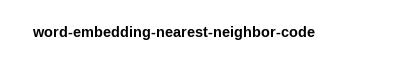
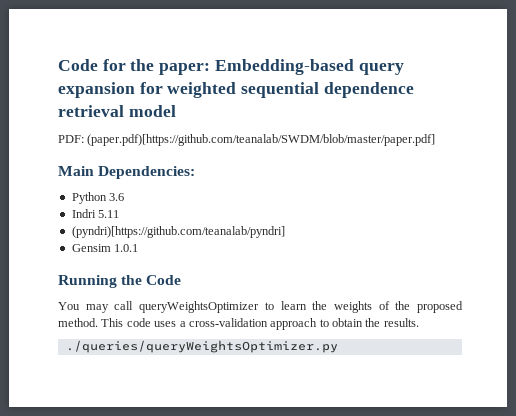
[32,26,315,40] word-embedding-nearest-neighbor-code -> [58,59,404,75] [58,82,414,98] [58,105,176,117] [58,134,436,146] [58,166,196,179] [71,192,125,204] [71,209,120,218] [71,226,285,238] [71,244,139,252] [58,275,182,288] [58,301,463,313] [58,318,419,330] [65,340,338,353] Code for the paper: Embedding-based query expansion for weighted sequential dependence retrieval model // PDF: (paper.pdf)[https://github.com/teanalab/SWDM/blob/master/paper.pdf] // Main Dependencies: // Python 3.6 // Indri 5.11 // (pyndri)[https://github.com/teanalab/pyndri] // Gensim 1.0.1 // Running the Code // You may call queryWeightsOptimizer to learn the weights of the proposed method. This code uses a cross-validation approach to obtain the results. // ./queries/queryWeightsOptimizer.py

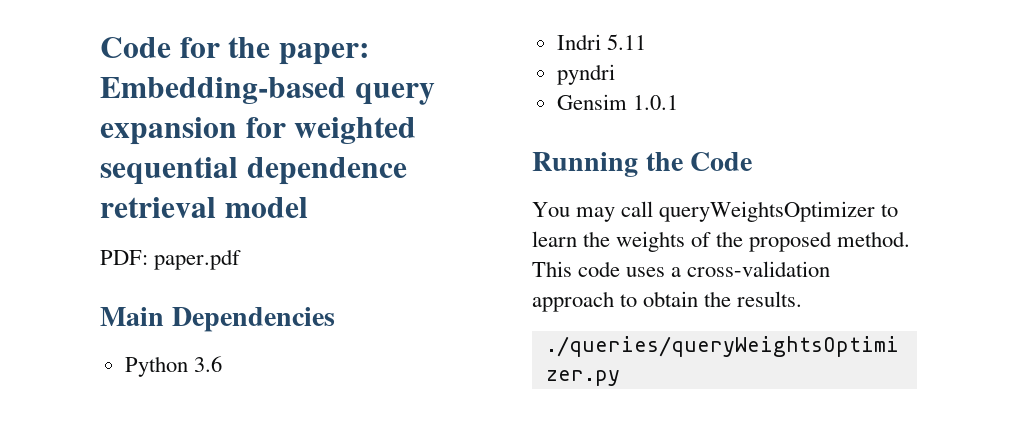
[87,134,436,146] (paper.pdf)[https://github.com/teanalab/SWDM/blob/master/paper.pdf] -> [154,249,242,270] paper.pdf
[98,166,196,179] Dependencies: -> [171,307,335,332] Dependencies
[71,226,285,238] (pyndri)[https://github.com/teanalab/pyndri] -> [556,64,615,85] pyndri

